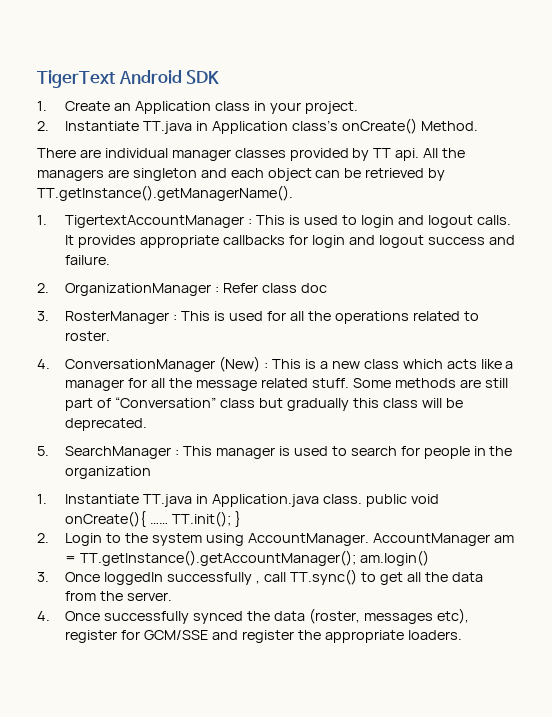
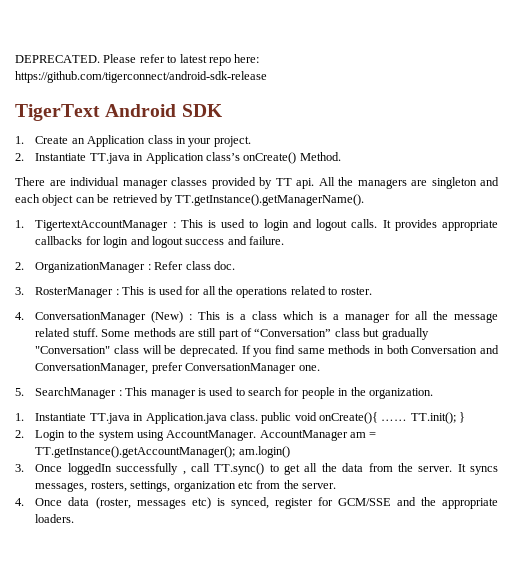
(37, 79) none -> [15,54,260,66] [15,71,267,83] DEPRECATED. Please refer to latest repo here: https://github.com/tigerconnect/android-sdk-release //
[301,283,328,293] doc -> [213,261,235,270] doc.
[331,361,360,369] new -> (247, 317) none
[446,359,502,369] acts like -> [319,312,328,320] is
[352,398,379,408] this -> [35,346,111,354] "Conversation"
(148, 424) none -> [241,345,499,357] [35,362,320,374] If you find same methods in both Conversation and ConversationManager, prefer ConversationManager one.
[65,466,152,479] organization -> [368,388,433,399] organization.
[37,608,469,624] // 4. Once successfully synced the data (roster, messages etc), -> [457,464,499,475] [35,480,337,492] [15,497,269,509] It syncs messages, rosters, settings, organization etc from the server. // 4. Once data (roster, messages etc) is synced,
[242,630,295,643] register -> (416, 501) none

